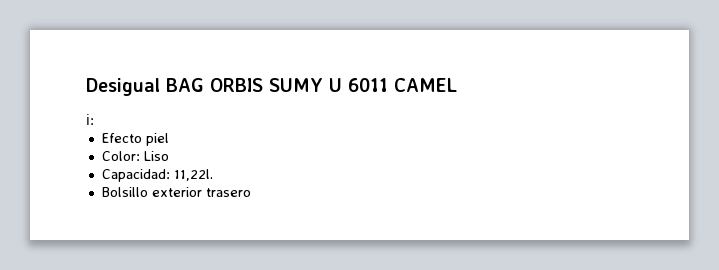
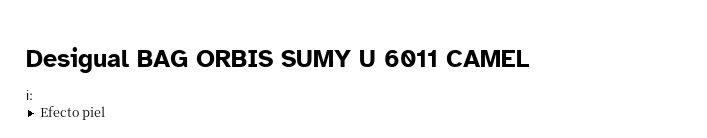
[101,151,169,161] [101,169,213,182] [101,187,251,197] // Color: Liso // Capacidad: 11,22l. // Bolsillo exterior trasero -> (106, 113) none

